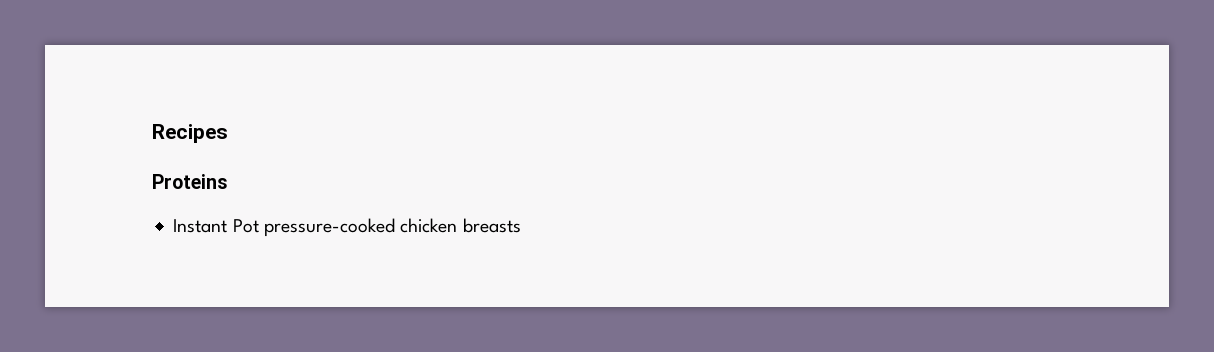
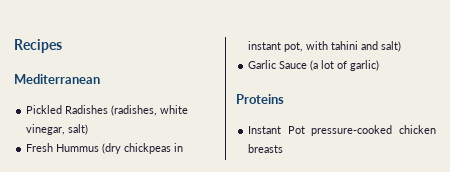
(228, 133) none -> [14,74,100,84] [26,105,189,116] [26,124,89,135] [26,143,184,154] [248,41,402,52] [248,60,380,71] // Mediterranean // Pickled Radishes (radishes, white vinegar, salt) // Fresh Hummus (dry chickpeas in instant pot, with tahini and salt) // Garlic Sauce (a lot of garlic)

